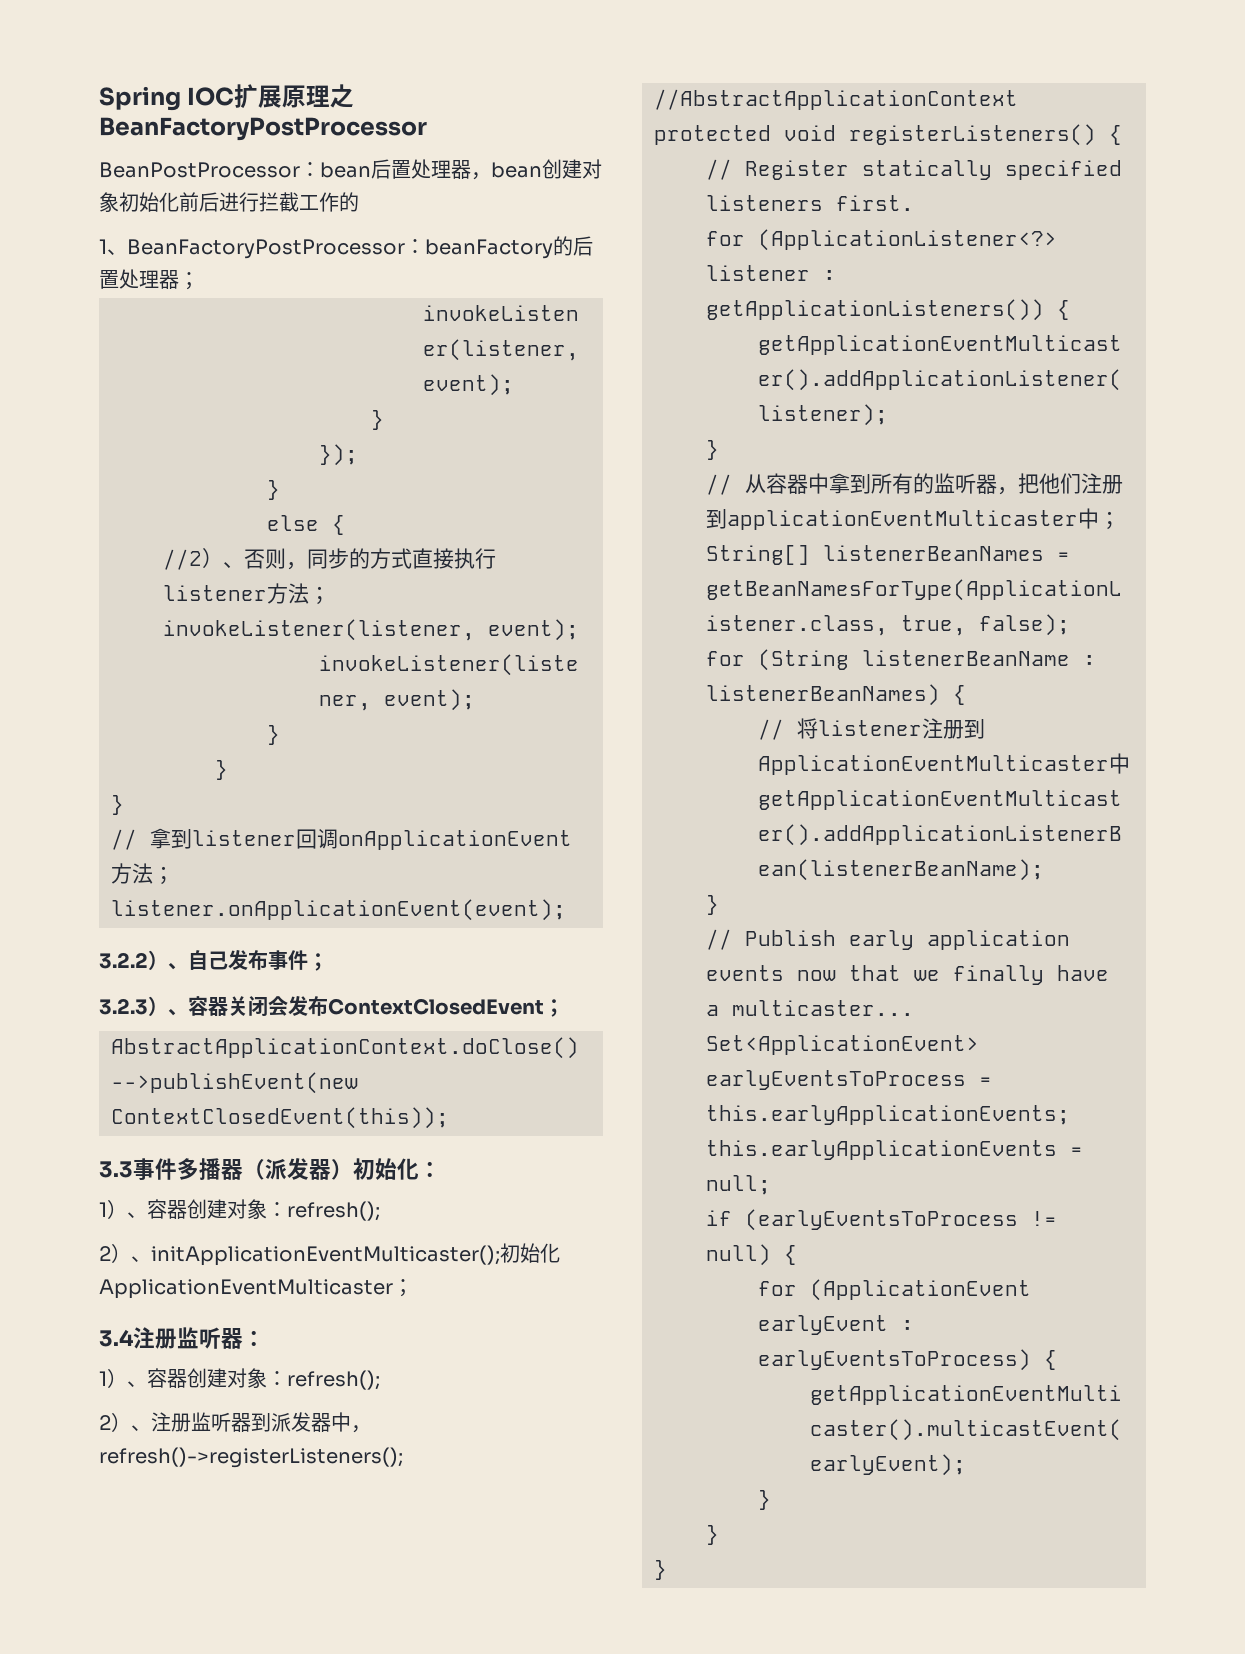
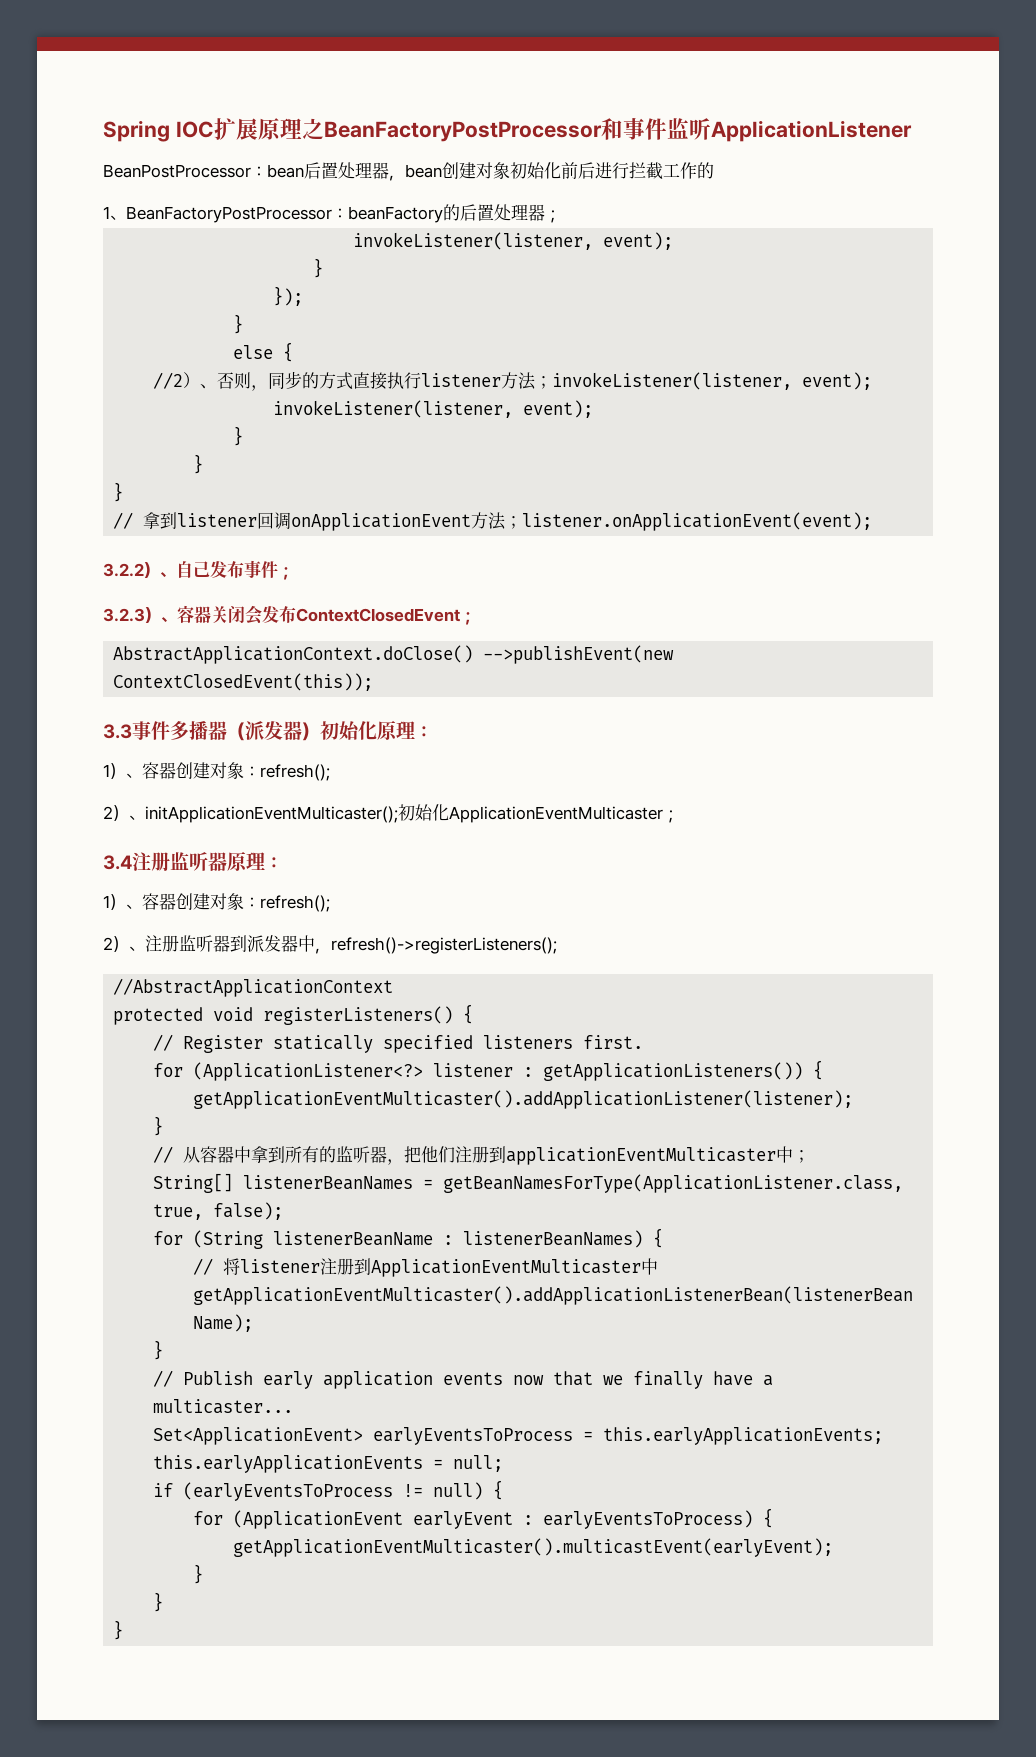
(427, 129) none -> [600,118,912,142] 和事件监听ApplicationListener
(419, 1169) none -> [377,721,415,740] 原理
(243, 1338) none -> [227,852,265,871] 原理

